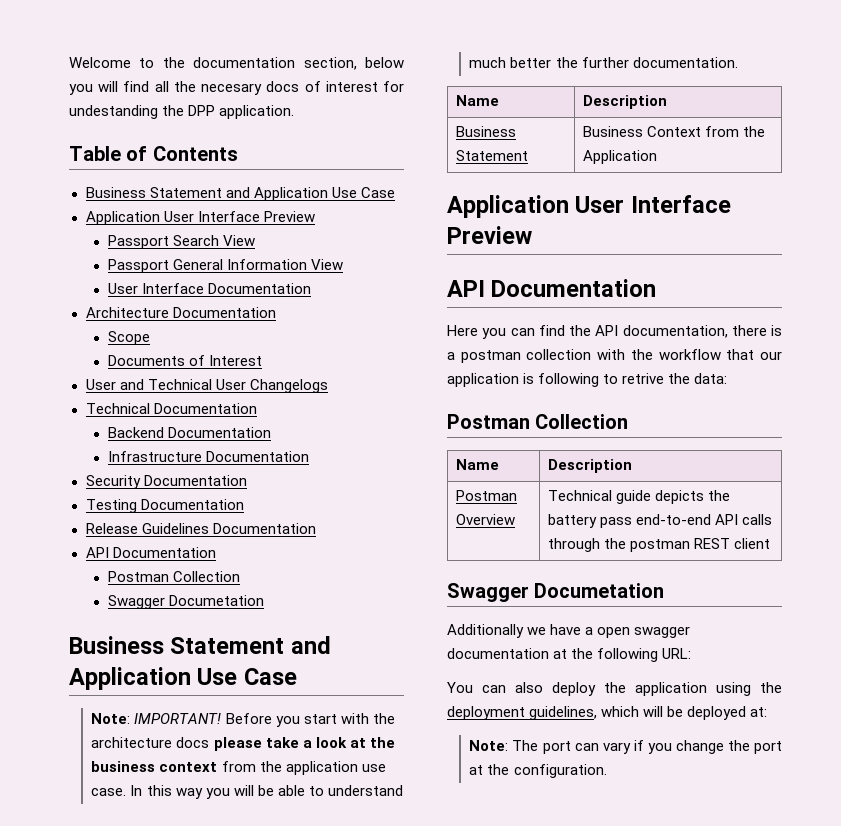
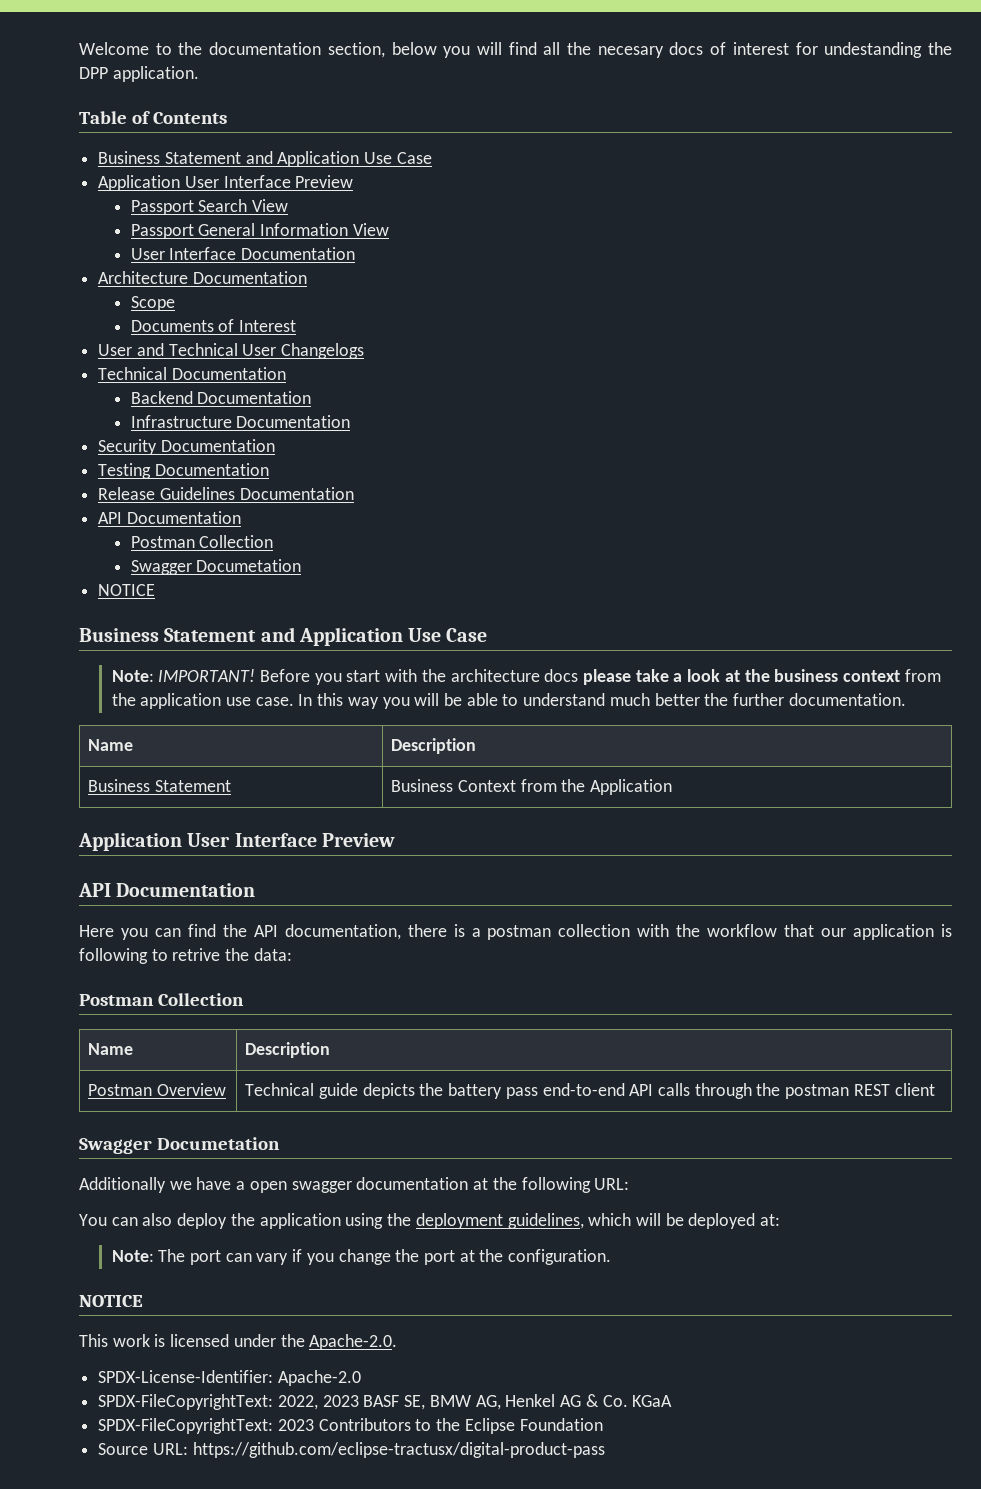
(264, 600) none -> [98,584,156,596] // NOTICE
(607, 771) none -> [79,1295,143,1307] [79,1334,398,1350] [98,1370,361,1386] [98,1394,673,1410] [98,1418,603,1434] [98,1442,605,1458] // NOTICE // This work is licensed under the Apache-2.0. // SPDX-License-Identifier: Apache-2.0 // SPDX-FileCopyrightText: 2022, 2023 BASF SE, BMW AG, Henkel AG & Co. KGaA // SPDX-FileCopyrightText: 2023 Contributors to the Eclipse Foundation // Source URL: https://github.com/eclipse-tractusx/digital-product-pass

